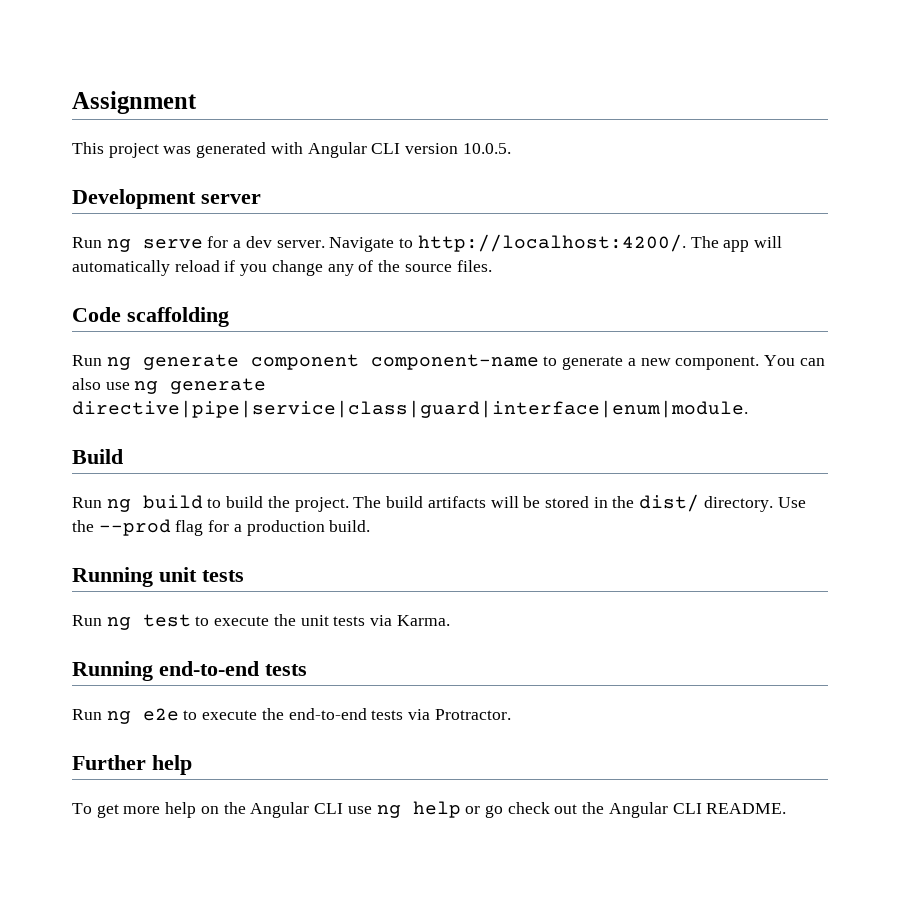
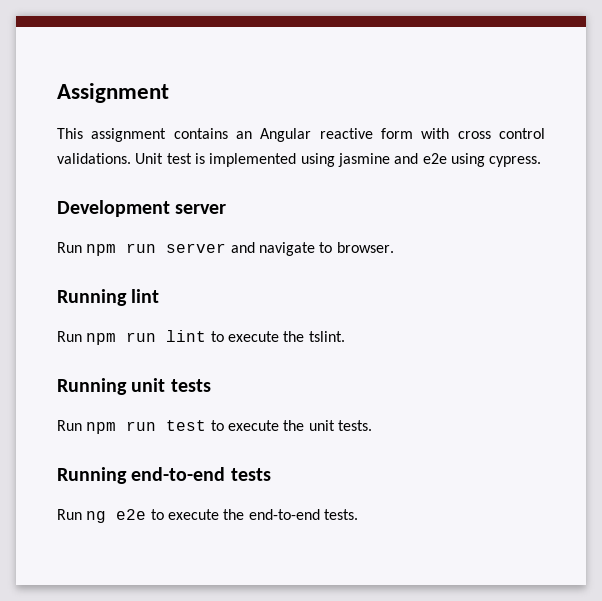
[108,142,511,158] [72,189,261,209] [72,234,782,252] [72,260,492,276] [72,307,229,327] [72,354,825,370] [72,378,267,394] [72,400,748,418] [72,449,123,464] [72,494,806,512] [72,519,371,536] project was generated with Angular CLI version 10.0.5. // Development server // Run ng serve for a dev server. Navigate to http://localhost:4200/. The app will automatically reload if you change any of the source files. // Code scaffolding // Run ng generate component component-name to generate a new component. You can also use ng generate directive|pipe|service|class|guard|interface|enum|module. // Build // Run ng build to build the project. The build artifacts will be stored in the dist/ directory. Use the --prod flag for a production build. -> [91,128,545,142] [57,153,542,167] [57,200,227,217] [57,242,394,256] [57,289,160,306] [57,330,345,345] assignment contains an Angular reactive form with cross control validations. Unit test is implemented using jasmine and e2e using cypress. // Development server // Run npm run server and navigate to browser. // Running lint // Run npm run lint to execute the tslint.
[106,617,131,630] ng -> [86,421,157,434] npm run
[333,615,450,626] tests via Karma. -> [337,420,372,431] tests.
[371,709,511,720] [72,755,192,775] [72,801,787,818] tests via Protractor. // Further help // To get more help on the Angular CLI use ng help or go check out the Angular CLI README. -> [323,509,358,520] tests.

